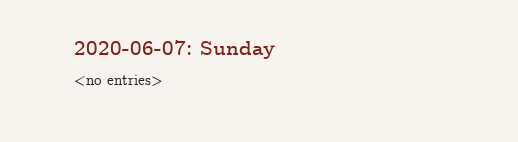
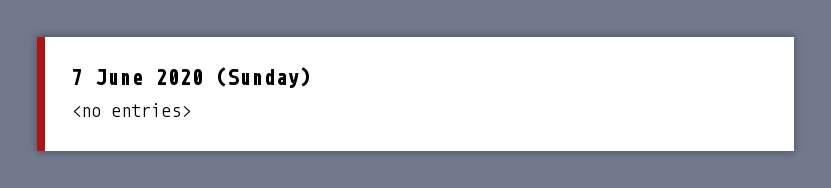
[74,40,275,59] 2020-06-07: Sunday -> [71,67,311,88] 7 June 2020 (Sunday)

